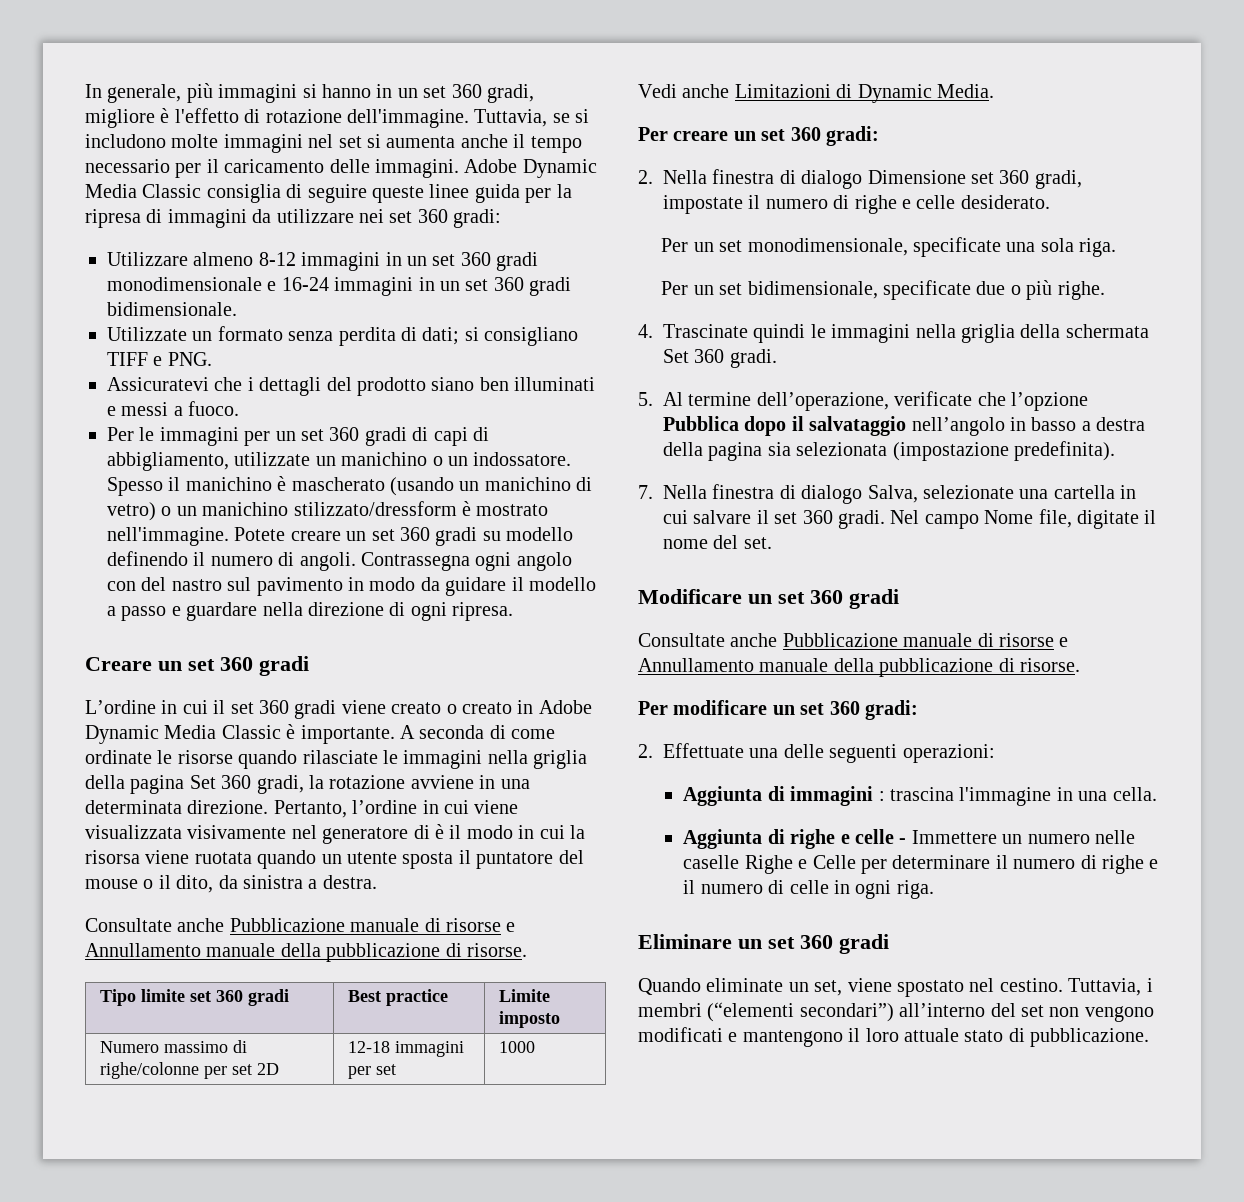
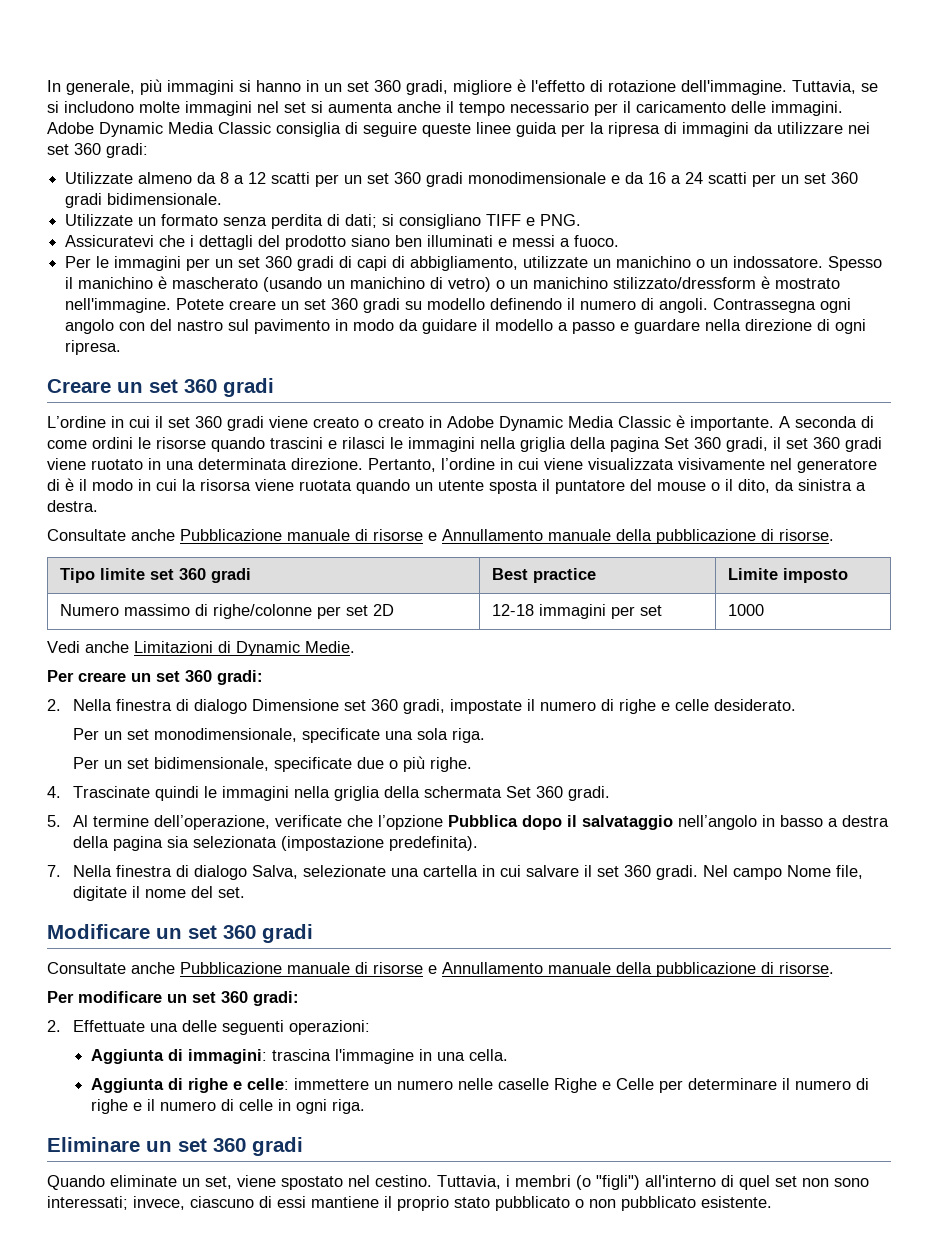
[107,252,402,271] Utilizzare almeno 8-12 immagini in -> [65,172,340,187] Utilizzate almeno da 8 a 12 scatti per
[281,277,435,296] 16-24 immagini in -> [625,172,777,187] da 16 a 24 scatti per
[85,750,152,764] ordinate -> [92,437,133,449] ordini
[302,750,378,764] rilasciate -> [270,437,385,449] trascini e rilasci
[309,775,474,789] la rotazione avviene -> [773,437,882,452] [47,458,143,470] il set 360 gradi viene ruotato
[937,84,994,98] Media. -> [305,641,355,653] Medie.
[790,786,885,806] immagini : -> [187,1049,267,1064] immagini:
[854,829,997,844] celle - Immettere -> [246,1078,369,1090] celle: immettere
[707,1002,1154,1022] [638,1027,1150,1047] (“elementi secondari”) all’interno del set non vengono modificati e mantengono il loro attuale stato di pubblicazione. -> [576,1175,869,1190] [47,1196,772,1211] (o "figli") all'interno di quel set non sono interessati; invece, ciascuno di essi mantiene il proprio stato pubblicato o non pubblicato esistente.

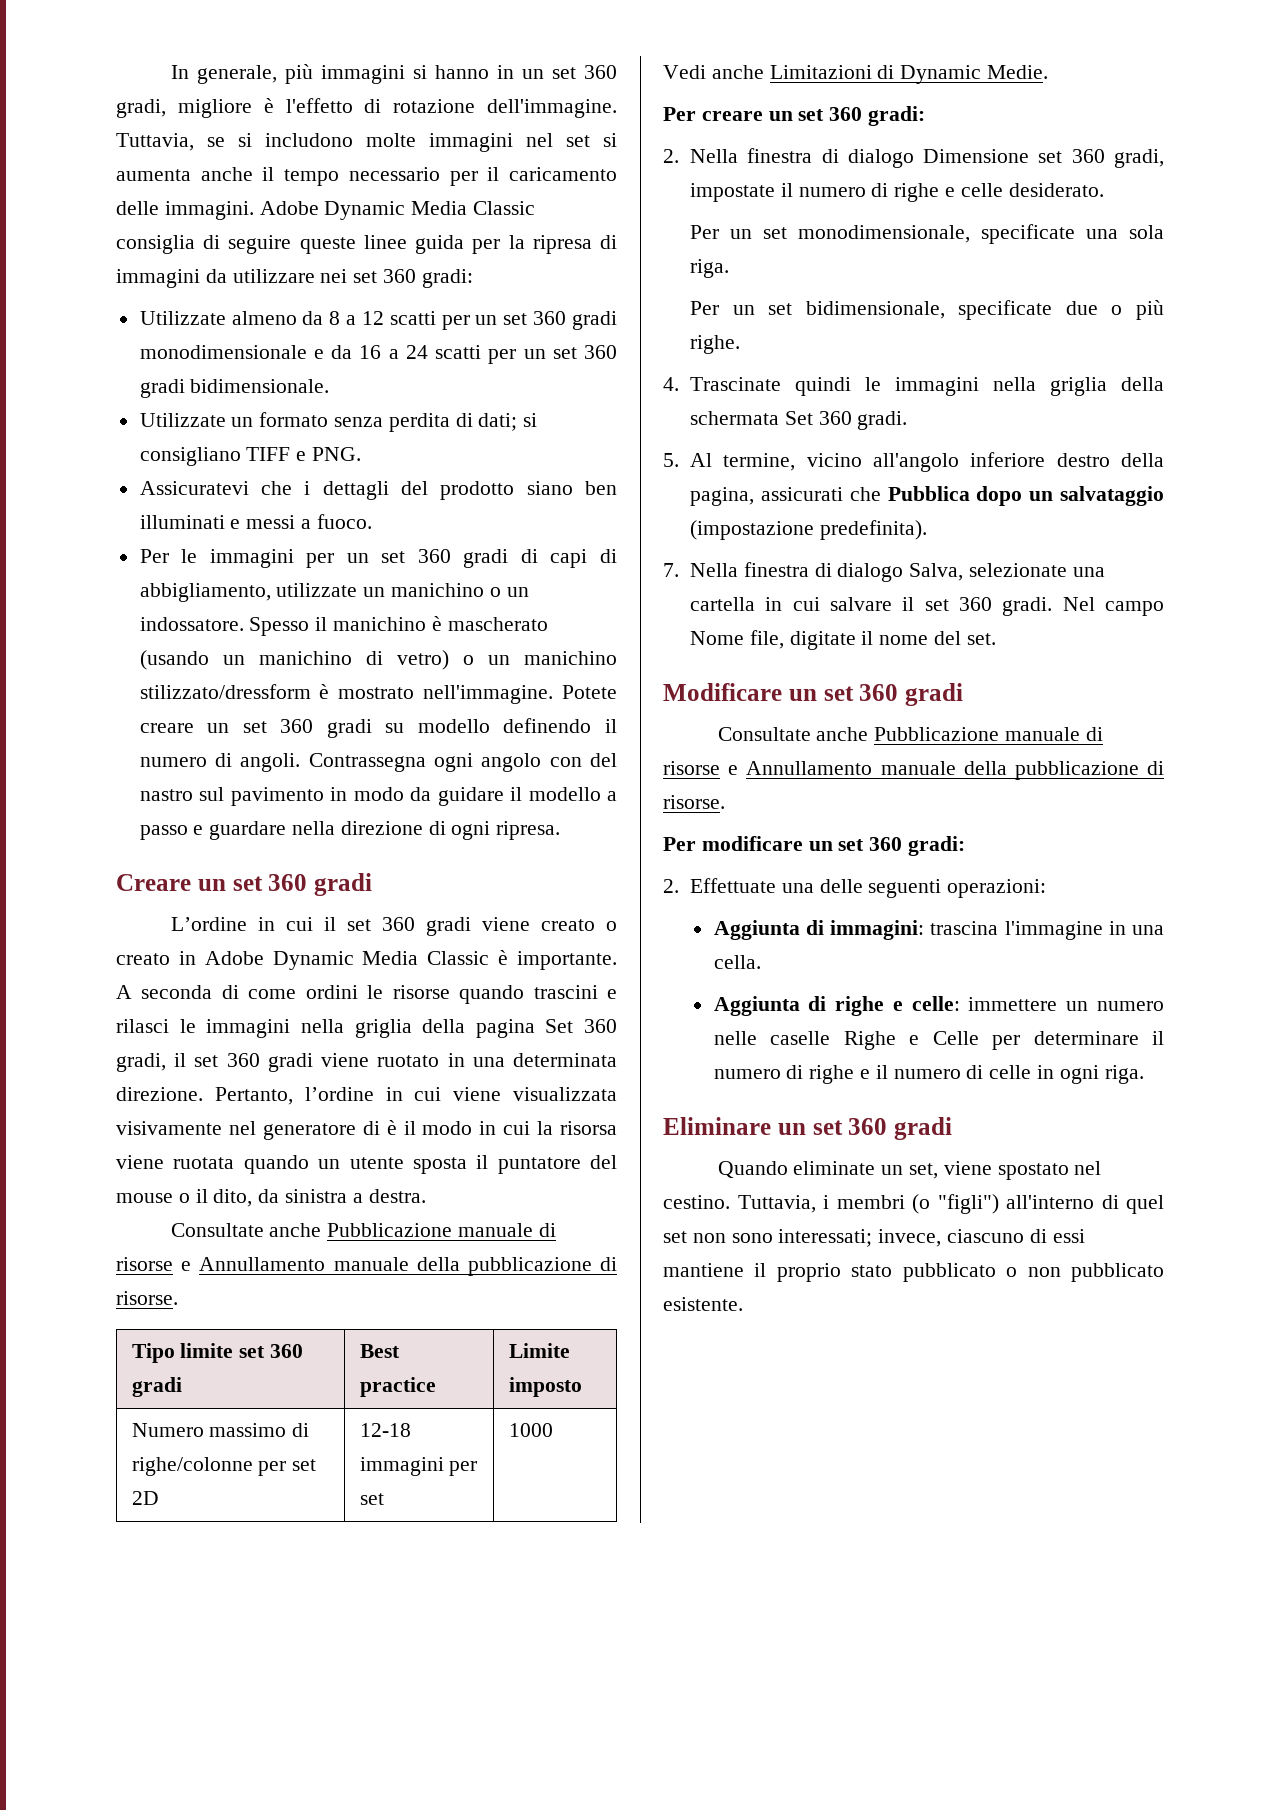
[92,815,889,830] [72,836,277,851] termine dell’operazione, verificate che l’opzione Pubblica dopo il salvataggio nell’angolo in basso a destra della pagina sia selezionata -> [723,452,1164,472] [690,486,1164,506] termine, vicino all'angolo inferiore destro della pagina, assicurati che Pubblica dopo un salvataggio

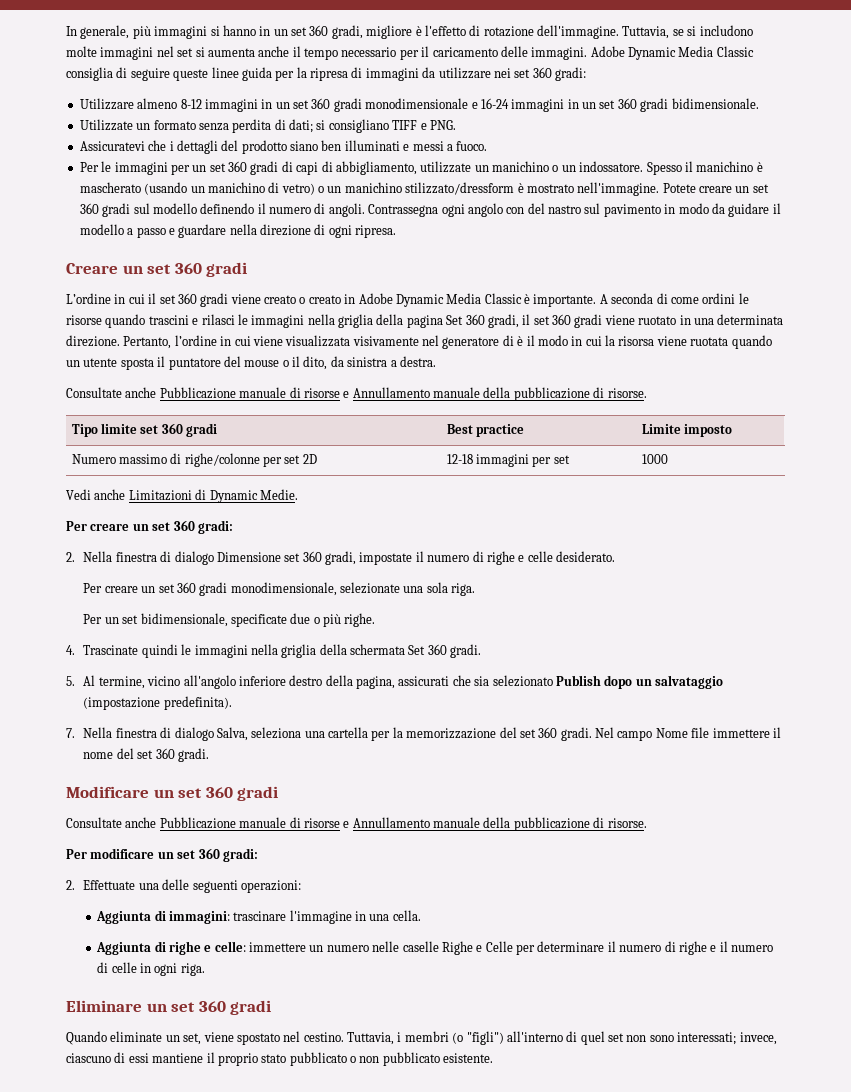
[139,311,470,330] Utilizzate almeno da 8 a 12 scatti per -> [79,98,273,112] Utilizzare almeno 8-12 immagini in
[331,345,517,364] da 16 a 24 scatti per -> [480,98,579,112] 16-24 immagini in
[385,723,405,733] su -> [133,203,150,214] sul
[730,224,1076,244] un set monodimensionale, specificate -> [104,582,401,596] creare un set 360 gradi monodimensionale, selezionate
[887,486,970,501] Pubblica -> [474,675,601,687] sia selezionato Publish
[969,563,1068,577] selezionate -> [251,727,302,739] seleziona
[765,597,915,611] in cui salvare il -> [371,727,517,741] per la memorizzazione del
[749,630,856,650] file, digitate -> [691,727,770,738] file immettere
[966,633,996,645] set. -> [137,748,209,762] set 360 gradi.
[930,921,999,935] trascina -> [233,911,287,921] trascinare

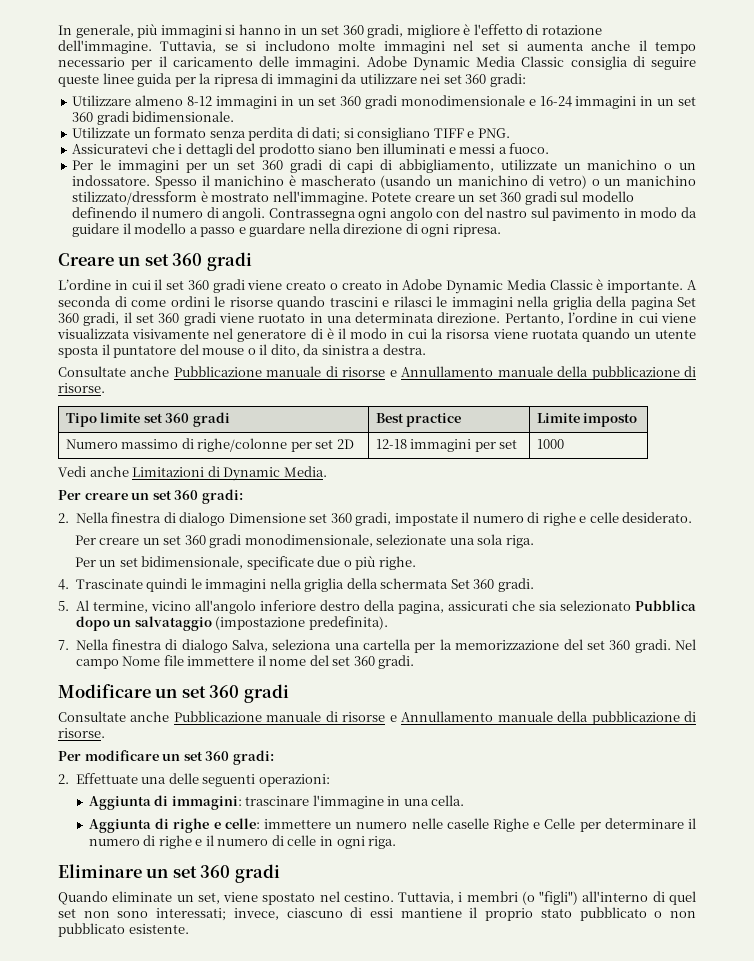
[259,489,298,500] Medie. -> [283,466,327,477] Media.
[555,675,601,686] Publish -> [635,600,697,611] Pubblica

